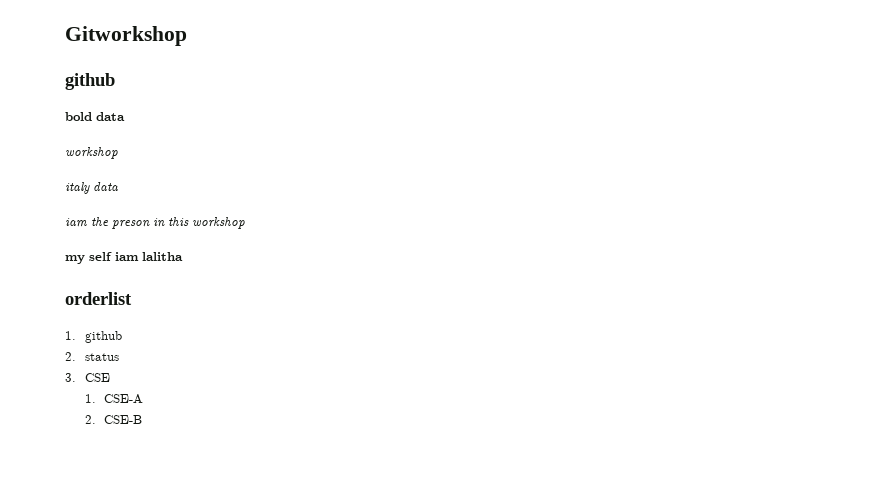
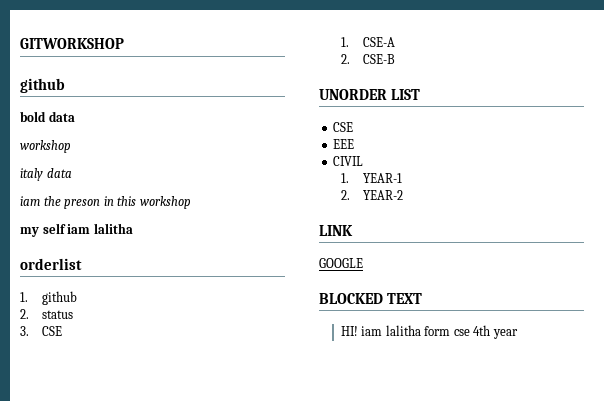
[65,26,187,46] Gitworkshop -> [20,38,124,49] GITWORKSHOP
(143, 419) none -> [319,89,420,100] [333,122,354,132] [333,139,355,149] [333,156,364,166] [340,173,402,183] [340,190,403,200] [319,225,353,236] [319,258,363,268] [319,293,422,304] [340,325,518,339] // UNORDER LIST // CSE // EEE // CIVIL // 1. YEAR-1 // 2. YEAR-2 // LINK // GOOGLE // BLOCKED TEXT // HI! iam lalitha form cse 4th year

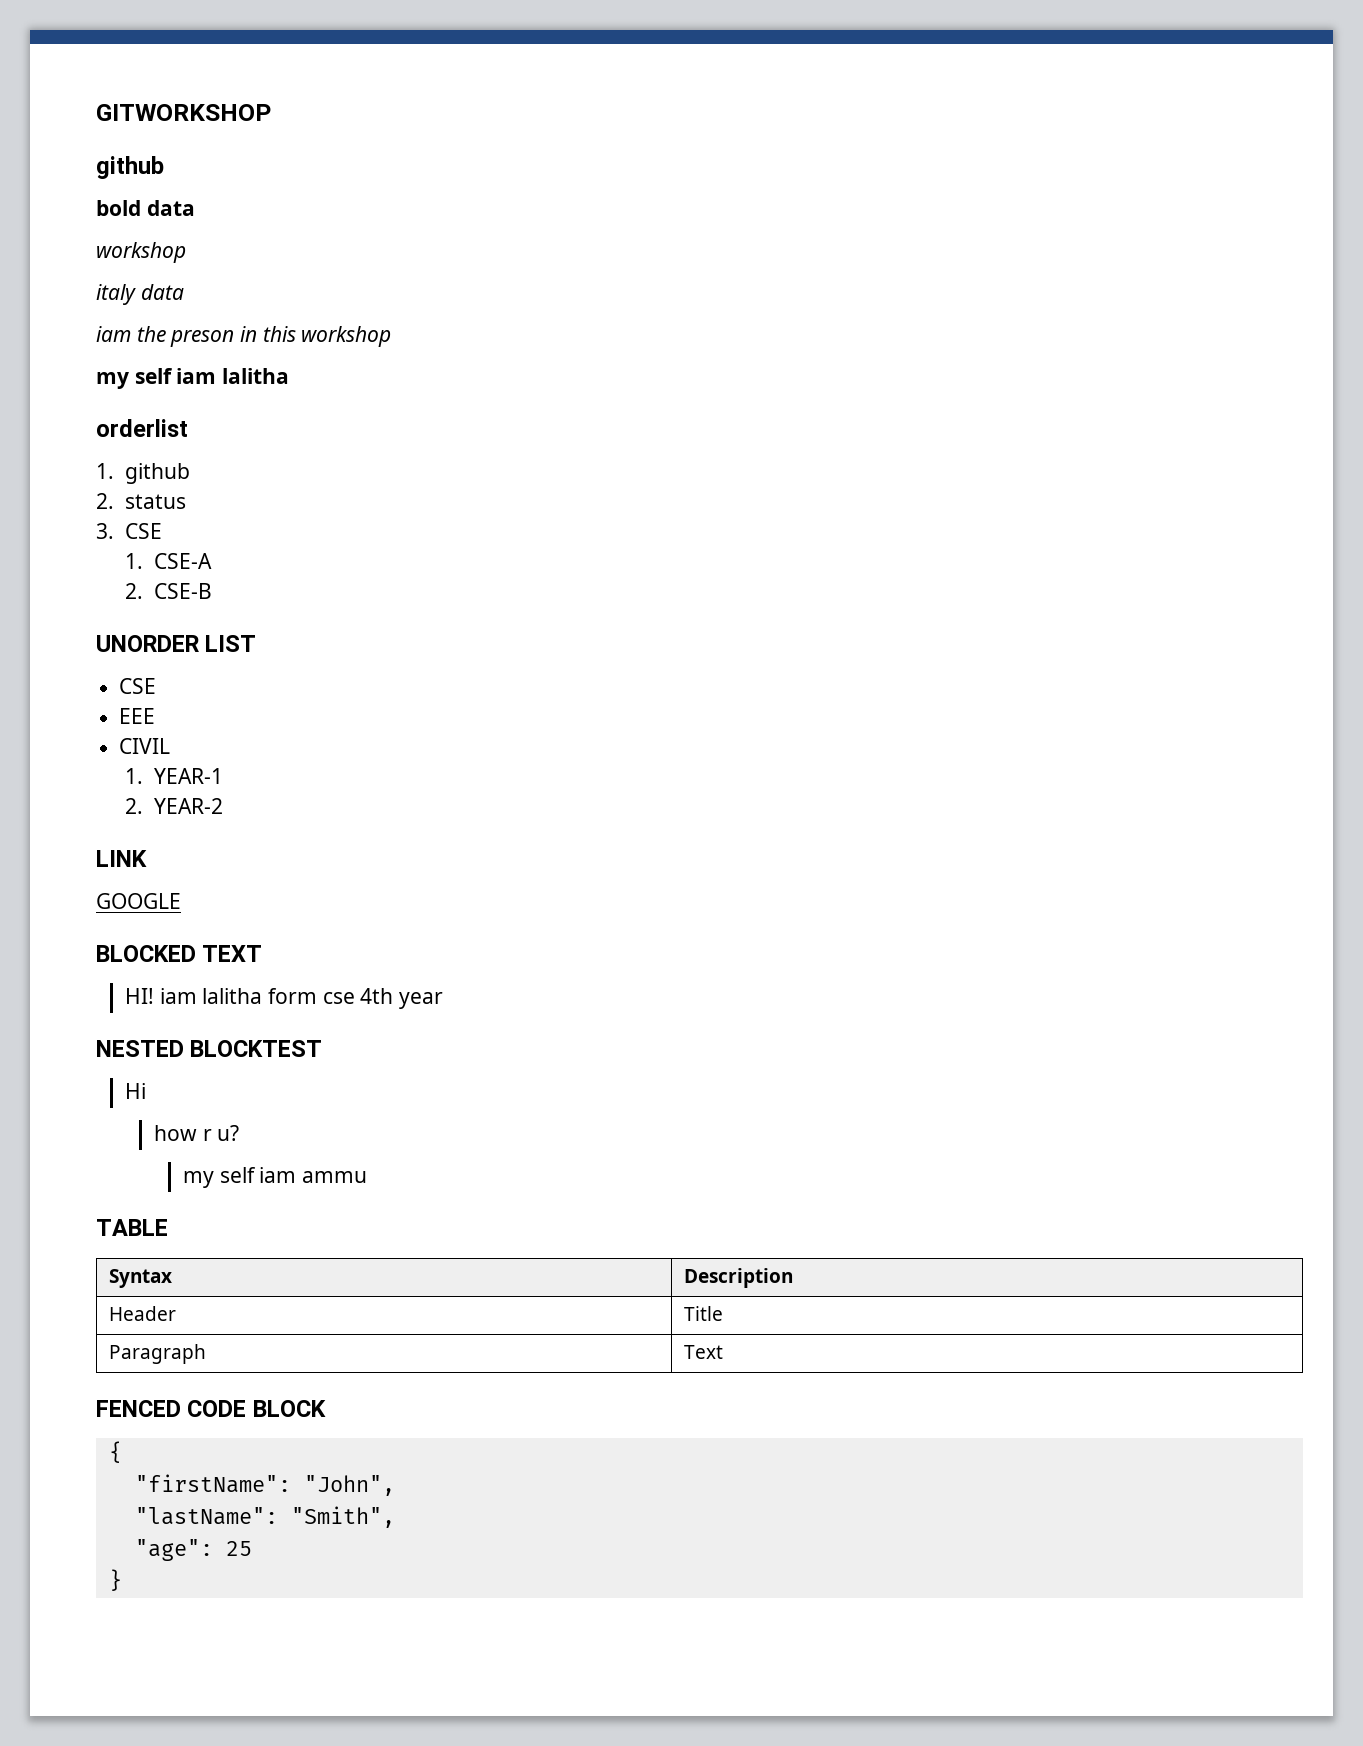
(518, 334) none -> [96,1040,323,1057] [125,1083,147,1099] [154,1125,240,1141] [183,1167,368,1188] [96,1219,168,1236] [109,1269,173,1288] [684,1268,794,1288] [109,1306,177,1321] [684,1306,724,1321] [109,1344,207,1364] [684,1345,724,1359] [96,1400,326,1417] [108,1441,122,1463] [134,1474,395,1496] [134,1506,395,1528] [134,1539,252,1561] [108,1569,122,1591] // NESTED BLOCKTEST // Hi // how r u? // my self iam ammu // TABLE // Syntax | Description // Header | Title // Paragraph | Text // FENCED CODE BLOCK // { // "firstName": "John", // "lastName": "Smith", // "age": 25 // }

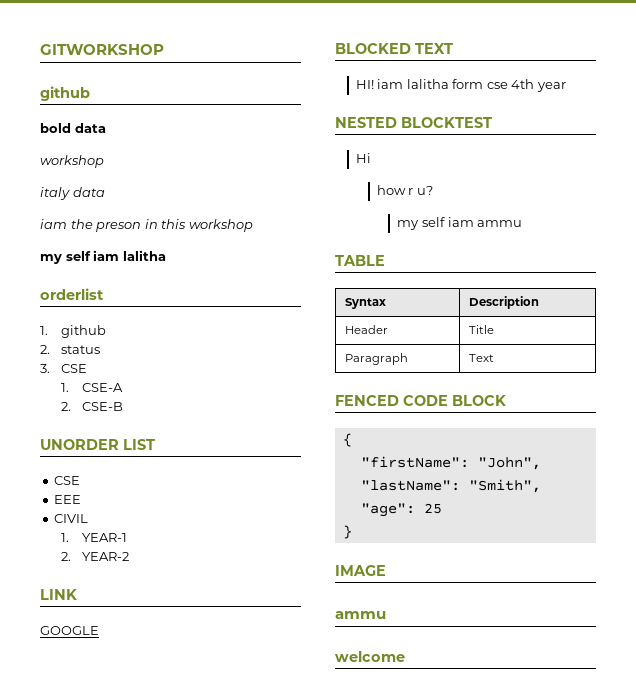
(122, 1580) none -> [335,565,386,576] [335,611,386,619] [335,651,405,662] // IMAGE // ammu // welcome

